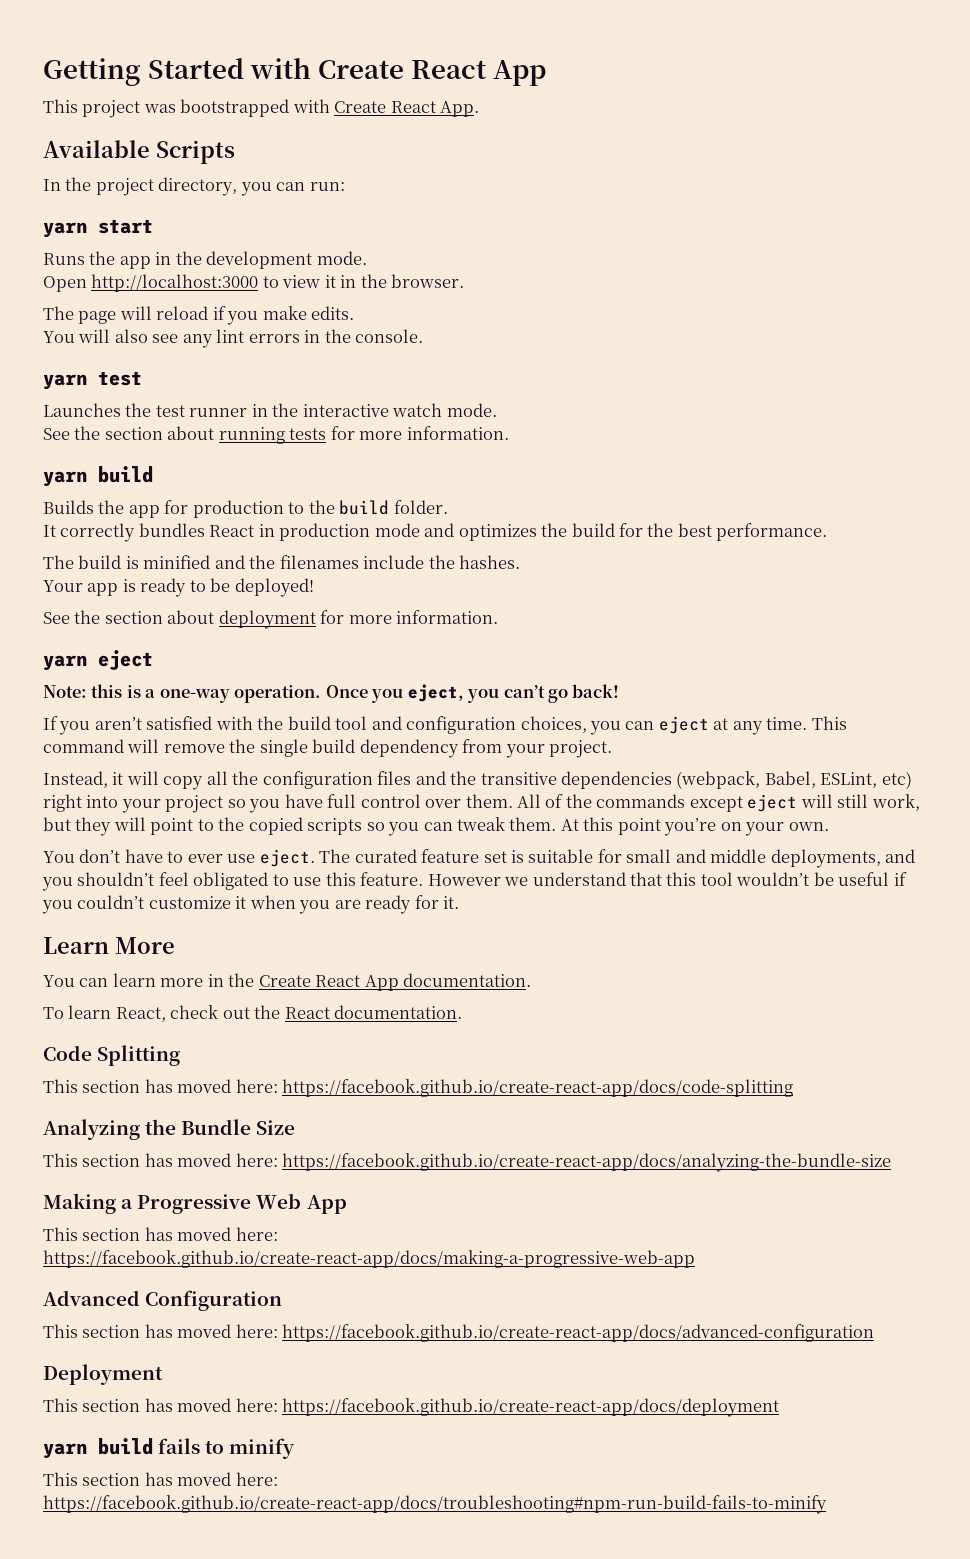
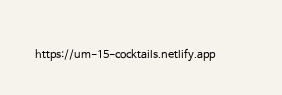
[43,58,547,86] [43,99,480,118] [43,140,235,164] [43,177,345,196] [43,219,153,238] [43,251,367,269] [43,274,465,292] [43,306,355,325] [43,329,424,348] [43,371,142,390] [43,403,497,417] [43,426,509,444] [43,466,153,487] [43,500,448,518] [43,523,828,542] [43,555,521,569] [43,578,314,597] [43,610,499,629] [43,650,153,671] [43,684,620,703] [43,716,847,735] [43,739,613,758] [43,771,912,790] [43,794,920,813] [43,817,829,836] [43,849,916,868] [42,872,907,891] [42,895,460,914] [43,937,175,954] [43,973,532,991] [43,1005,463,1022] [43,1045,181,1066] [43,1079,794,1097] [43,1119,296,1140] [43,1153,892,1172] [43,1193,347,1214] [43,1227,278,1241] [43,1250,695,1268] [43,1290,283,1311] [43,1324,875,1342] [43,1364,163,1385] [43,1398,780,1417] [43,1438,296,1459] [43,1472,278,1486] [43,1495,827,1514] Getting Started with Create React App // This project was bootstrapped with Create React App. // Available Scripts // In the project directory, you can run: // yarn start // Runs the app in the development mode. // Open http://localhost:3000 to view it in the browser. // The page will reload if you make edits. // You will also see any lint errors in the console. // yarn test // Launches the test runner in the interactive watch mode. // See the section about running tests for more information. // yarn build // Builds the app for production to the build folder. // It correctly bundles React in production mode and optimizes the build for the best performance. // The build is minified and the filenames include the hashes. // Your app is ready to be deployed! // See the section about deployment for more information. // yarn eject // Note: this is a one-way operation. Once you eject, you can’t go back! // If you aren’t satisfied with the build tool and configuration choices, you can eject at any time. This command will remove the single build dependency from your project. // Instead, it will copy all the configuration files and the transitive dependencies (webpack, Babel, ESLint, etc) right into your project so you have full control over them. All of the commands except eject will still work, but they will point to the copied scripts so you can tweak them. At this point you’re on your own. // You don’t have to ever use eject. The curated feature set is suitable for small and middle deployments, and you shouldn’t feel obligated to use this feature. However we understand that this tool wouldn’t be useful if you couldn’t customize it when you are ready for it. // Learn More // You can learn more in the Create React App documentation. // To learn React, check out the React documentation. // Code Splitting // This section has moved here: https://facebook.github.io/create-react-app/docs/code-splitting // Analyzing the Bundle Size // This section has moved here: https://facebook.github.io/create-react-app/docs/analyzing-the-bundle-size // Making a Progressive Web App // This section has moved here: https://facebook.github.io/create-react-app/docs/making-a-progressive-web-app // Advanced Configuration // This section has moved here: https://facebook.github.io/create-react-app/docs/advanced-configuration // Deployment // This section has moved here: https://facebook.github.io/create-react-app/docs/deployment // yarn build fails to minify // This section has moved here: https://facebook.github.io/create-react-app/docs/troubleshooting#npm-run-build-fails-to-minify -> [35,48,216,62] https://um-15-cocktails.netlify.app

